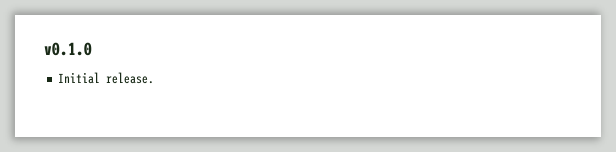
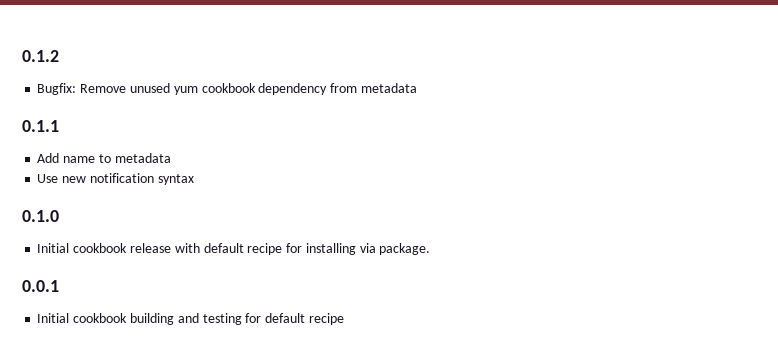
[44,42,92,56] [58,72,155,84] v0.1.0 // Initial release. -> [22,50,59,62] [37,83,417,95] [22,120,59,132] [37,153,171,163] [37,173,194,185] [22,210,59,222] [37,243,431,255] [22,280,59,292] [37,313,344,325] 0.1.2 // Bugfix: Remove unused yum cookbook dependency from metadata // 0.1.1 // Add name to metadata // Use new notification syntax // 0.1.0 // Initial cookbook release with default recipe for installing via package. // 0.0.1 // Initial cookbook building and testing for default recipe

